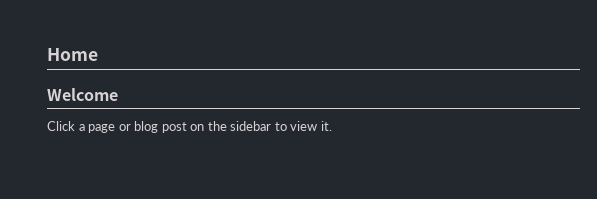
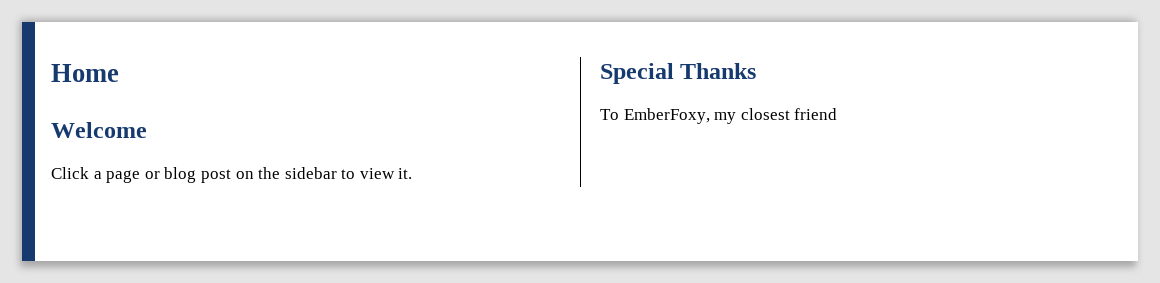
(332, 126) none -> [600,63,757,84] [600,108,838,124] // Special Thanks // To EmberFoxy, my closest friend

